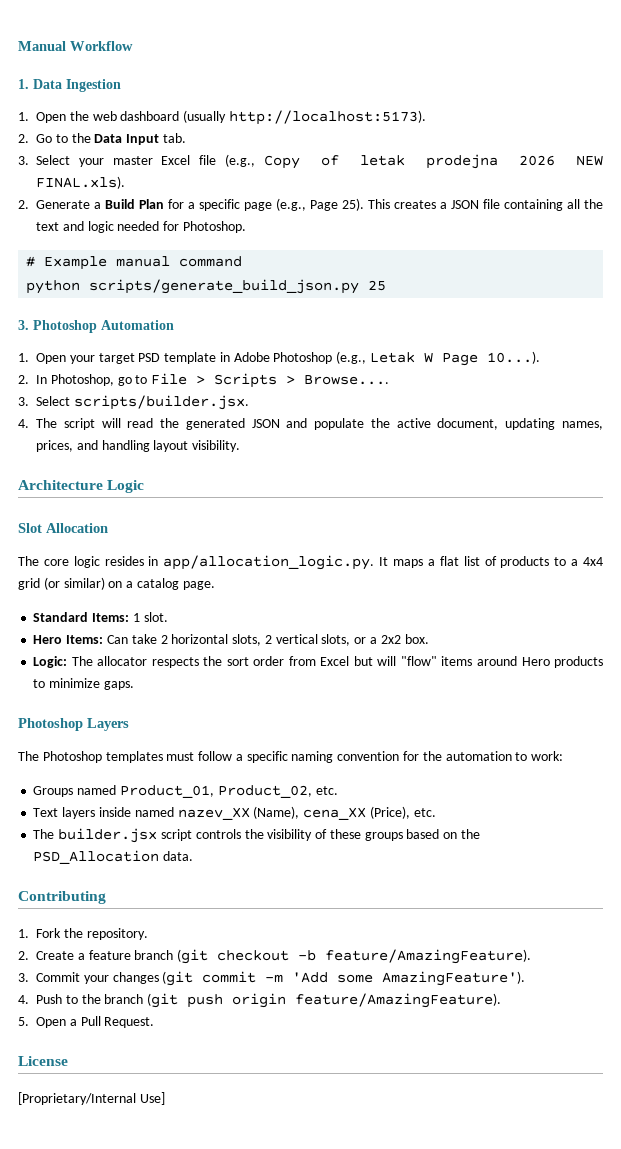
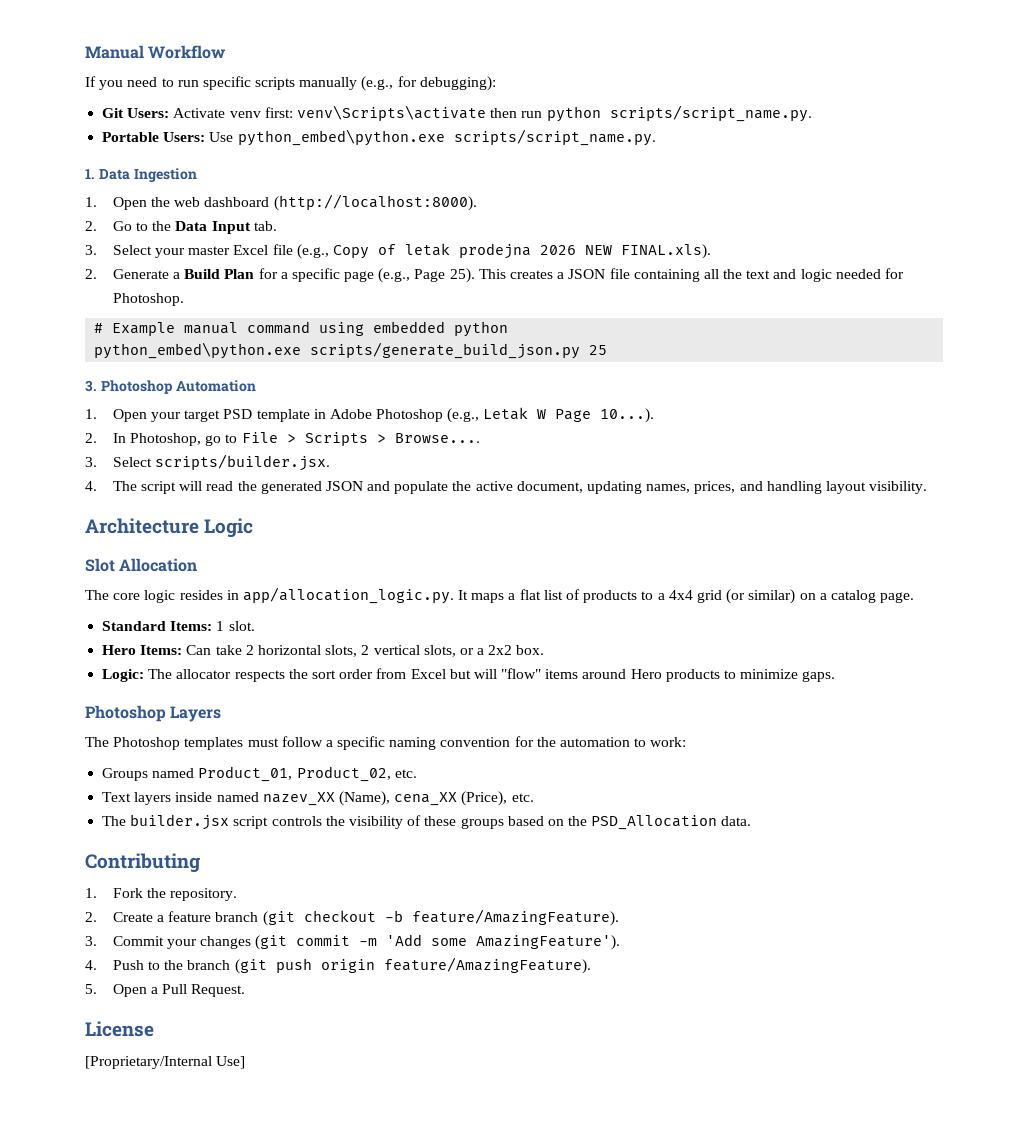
(133, 46) none -> [85,76,496,91] [102,105,812,122] [102,129,656,146] // If you need to run specific scripts manually (e.g., for debugging): // Git Users: Activate venv first: venv\Scripts\activate then run python scripts/script_name.py. // Portable Users: Use python_embed\python.exe scripts/script_name.py.
[183,110,426,125] (usually http://localhost:5173). -> [273,194,477,211] (http://localhost:8000).
[26,280,81,294] // python -> [319,321,509,337] [94,342,302,359] using embedded python // python_embed\python.exe

